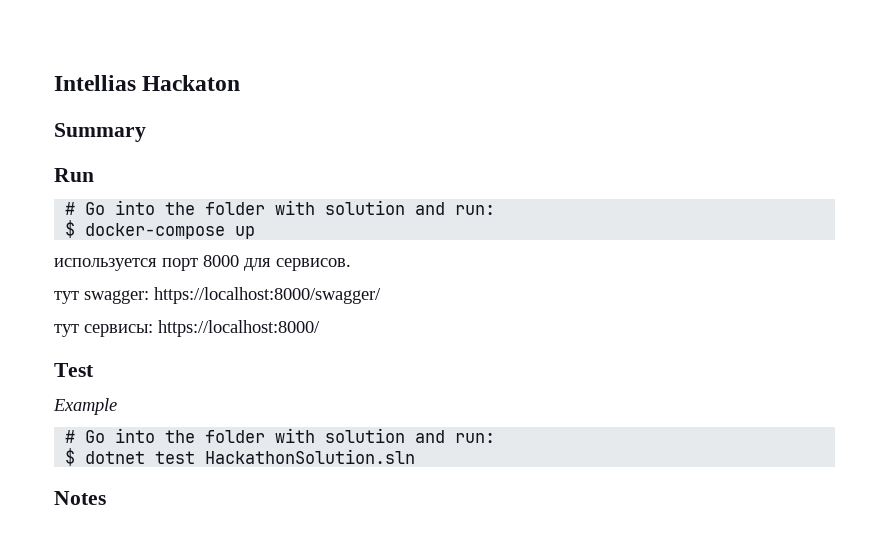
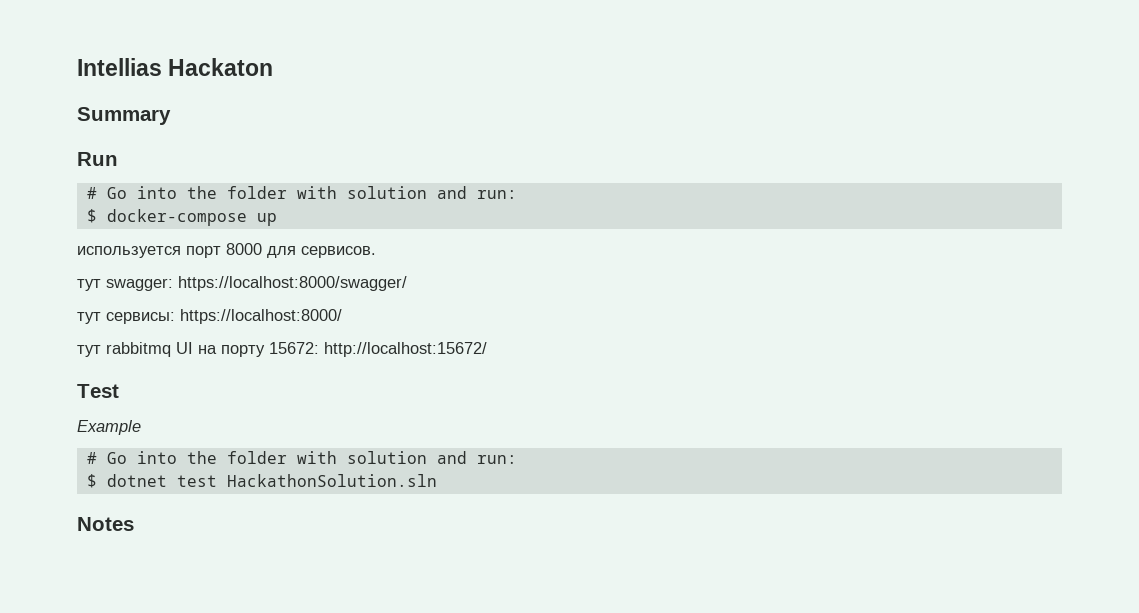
(320, 328) none -> [77,342,487,357] // тут rabbitmq UI на порту 15672: http://localhost:15672/

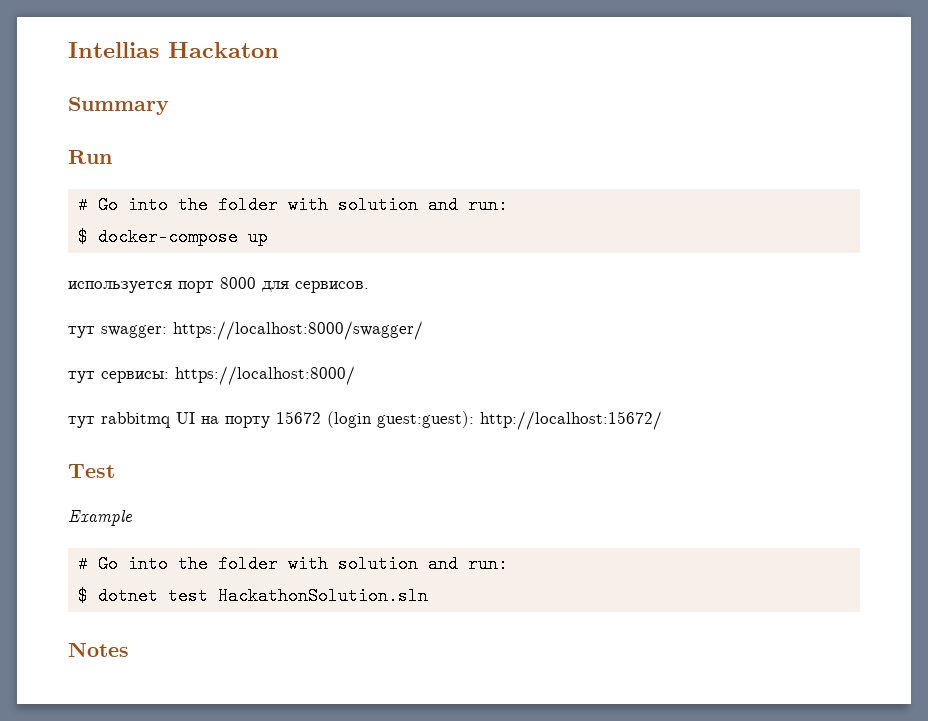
[269,342,319,354] 15672: -> [276,411,474,428] 15672 (login guest:guest):

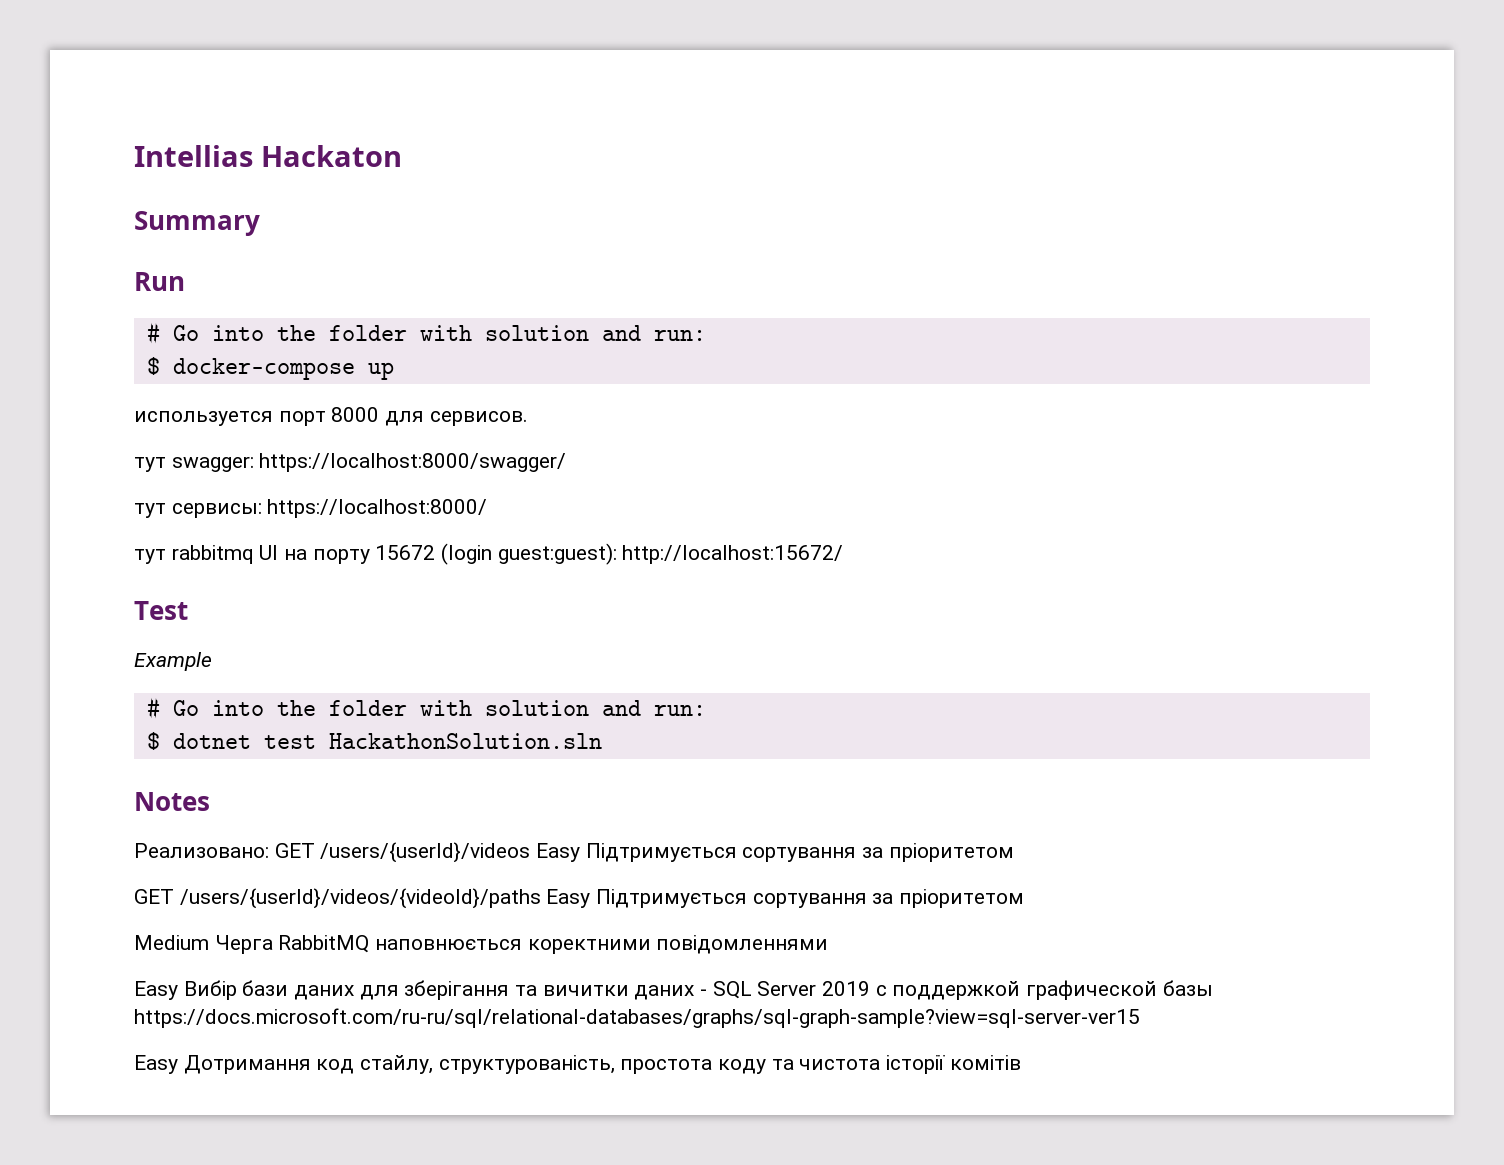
(129, 649) none -> [134,842,1014,863] [134,888,1025,909] [134,935,829,954] [134,980,1213,1000] [134,1008,1140,1028] [134,1055,1021,1074] // Реализовано: GET /users/{userId}/videos Easy Підтримується сортування за пріоритетом // GET /users/{userId}/videos/{videoId}/paths Easy Підтримується сортування за пріоритетом // Medium Черга RabbitMQ наповнюється коректними повідомленнями // Easy Вибір бази даних для зберігання та вичитки даних - SQL Server 2019 с поддержкой графической базы https://docs.microsoft.com/ru-ru/sql/relational-databases/graphs/sql-graph-sample?view=sql-server-ver15 // Easy Дотримання код стайлу, структурованість, простота коду та чистота історії комітів

